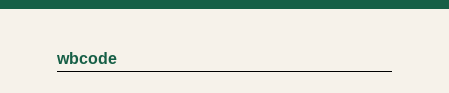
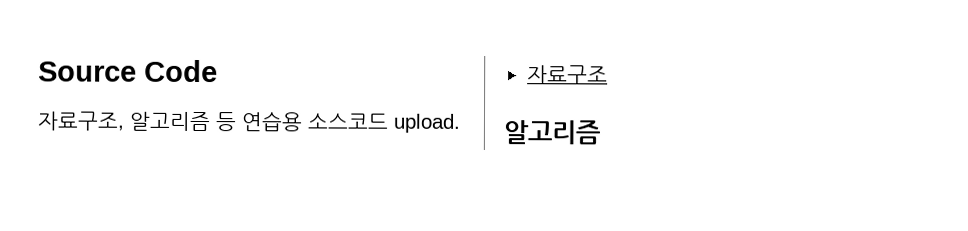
[56,52,117,64] wbcode -> [38,59,218,83] [37,111,461,133] [526,65,608,85] [503,120,600,145] Source Code // 자료구조, 알고리즘 등 연습용 소스코드 upload. // 자료구조 // 알고리즘

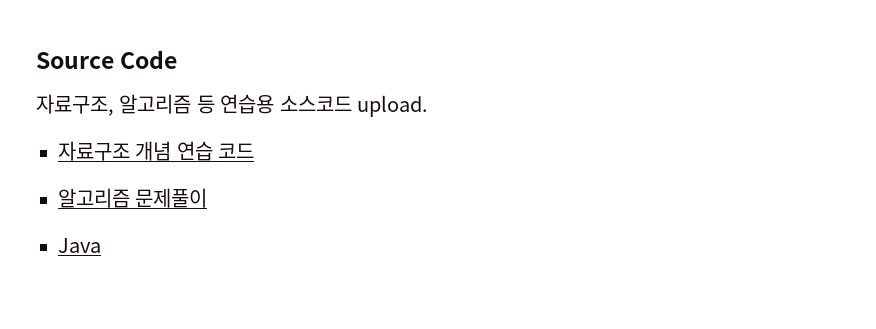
[503,120,600,145] // 알고리즘 -> [135,141,255,161] [58,188,208,208] [58,238,101,253] 개념 연습 코드 // 알고리즘 문제풀이 // Java

